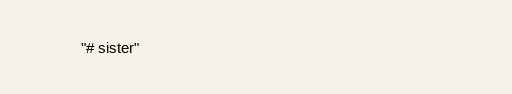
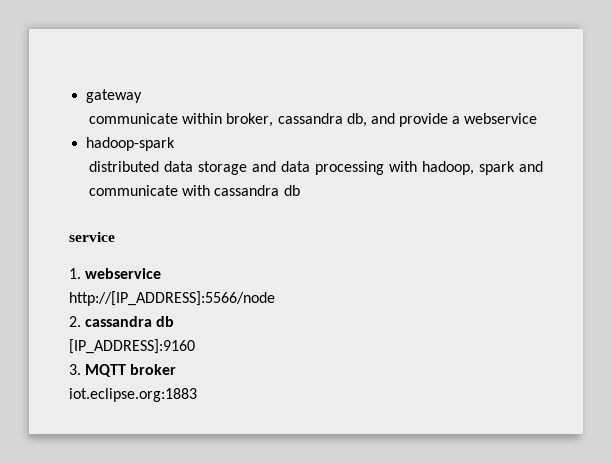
[81,42,140,53] "# sister" -> [86,89,143,103] [88,113,538,127] [86,137,176,151] [88,161,543,175] [88,185,300,196] [69,232,115,242] [69,268,162,279] [69,291,275,306] [69,316,175,327] [69,339,195,354] [69,364,177,377] [69,388,197,402] gateway // communicate within broker, cassandra db, and provide a webservice // hadoop-spark // distributed data storage and data processing with hadoop, spark and communicate with cassandra db // service // 1. webservice // http://[IP_ADDRESS]:5566/node // 2. cassandra db // [IP_ADDRESS]:9160 // 3. MQTT broker // iot.eclipse.org:1883

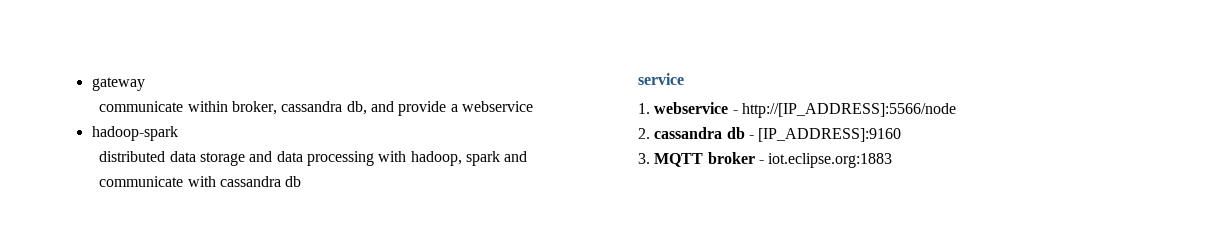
(162, 273) // -> [732,110,738,114] -
(175, 321) // -> [748,135,754,139] -
(177, 369) // -> [758,160,764,164] -

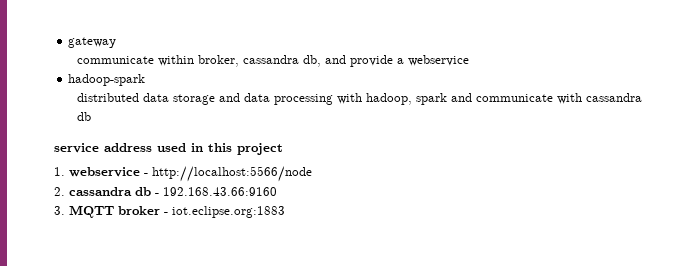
(684, 79) none -> [104,143,283,155] address used in this project
[741,103,956,118] http://[IP_ADDRESS]:5566/node -> [152,166,312,182] http://localhost:5566/node
[758,128,902,142] [IP_ADDRESS]:9160 -> [163,187,277,196] 192.168.43.66:9160

